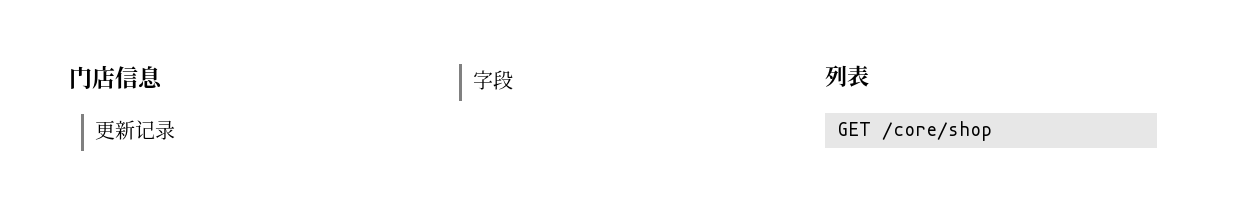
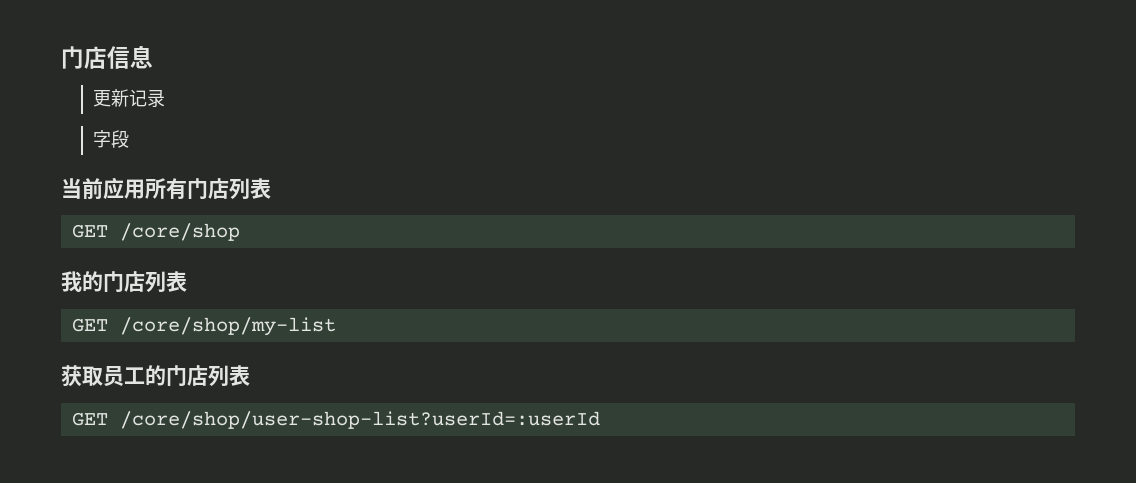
(514, 80) none -> [61,177,229,200] 当前应用所有门店
(992, 131) none -> [61,271,187,293] [71,317,336,336] [61,365,250,387] [71,411,600,429] // 我的门店列表 // GET /core/shop/my-list // 获取员工的门店列表 // GET /core/shop/user-shop-list?userId=:userId

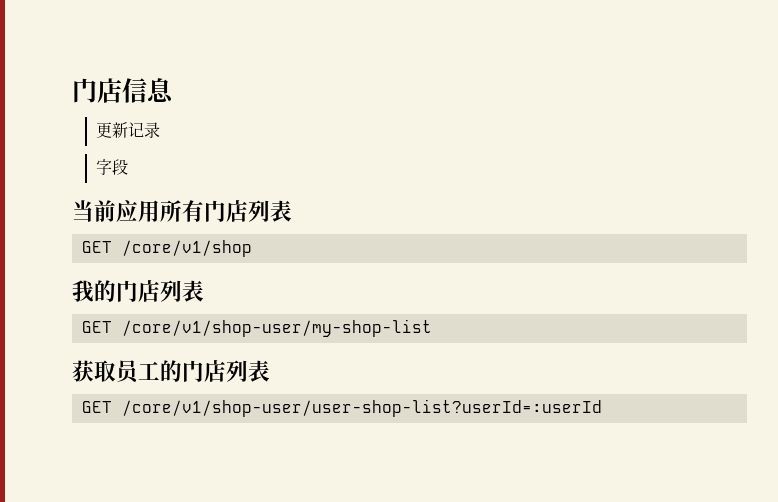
[119,223,240,241] /core/shop -> [121,240,252,257] /core/v1/shop
[119,317,336,336] /core/shop/my-list -> [121,319,432,337] /core/v1/shop-user/my-shop-list
[119,411,600,429] /core/shop/user-shop-list?userId=:userId -> [121,399,602,417] /core/v1/shop-user/user-shop-list?userId=:userId

